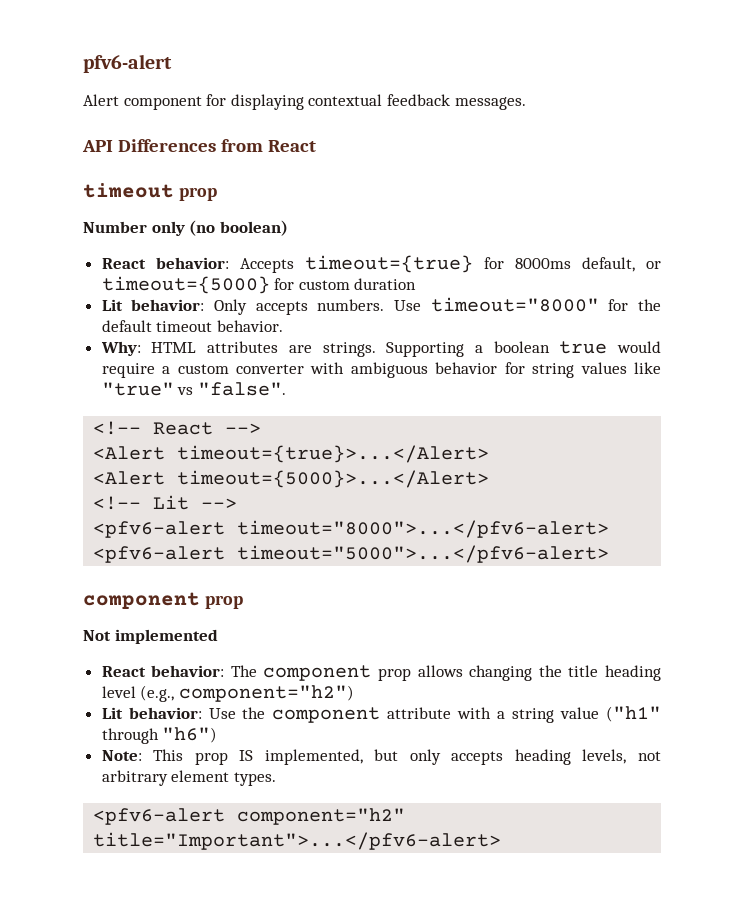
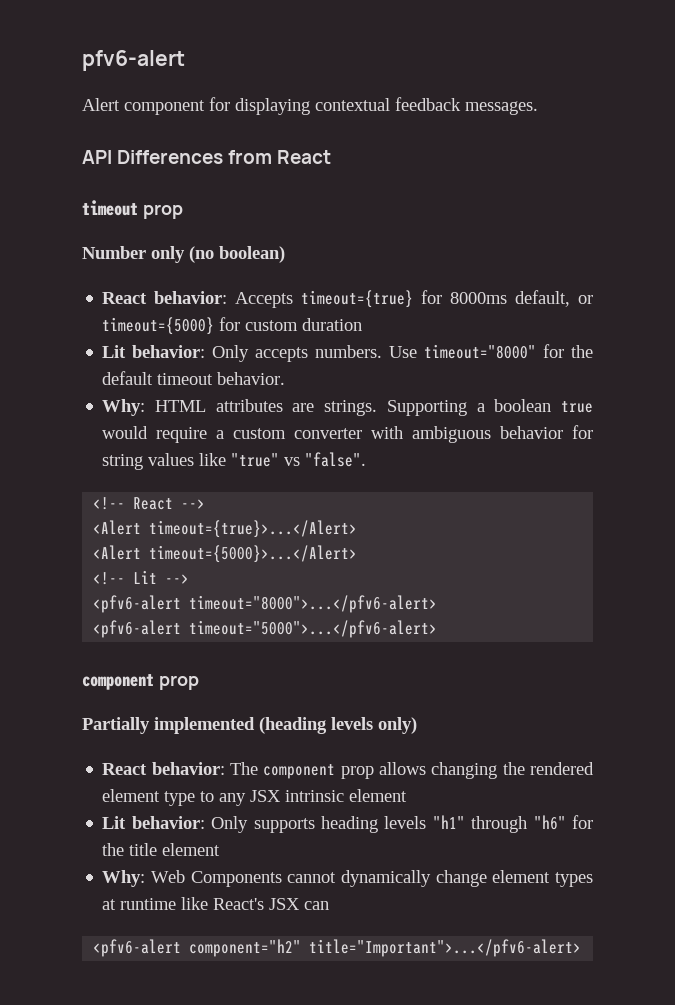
[83,630,111,641] Not -> [82,717,150,734] Partially
(218, 636) none -> [259,717,417,734] (heading levels only)
[568,665,661,681] [101,685,354,702] [101,706,661,723] [101,727,218,744] [101,749,661,765] [101,770,276,786] title heading level (e.g., component="h2") // Lit behavior: Use the component attribute with a string value ("h1" through "h6") // Note: This prop IS implemented, but only accepts heading levels, not arbitrary element types. -> [530,762,594,775] [102,789,408,806] [102,815,594,833] [102,843,221,856] [102,870,593,887] [102,897,330,910] rendered element type to any JSX intrinsic element // Lit behavior: Only supports heading levels "h1" through "h6" for the title element // Why: Web Components cannot dynamically change element types at runtime like React's JSX can

